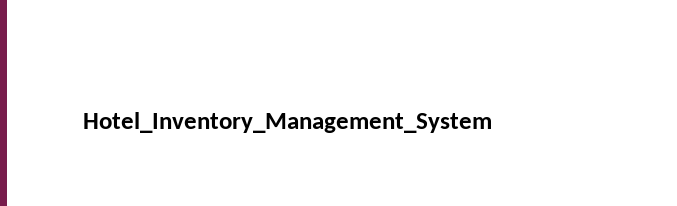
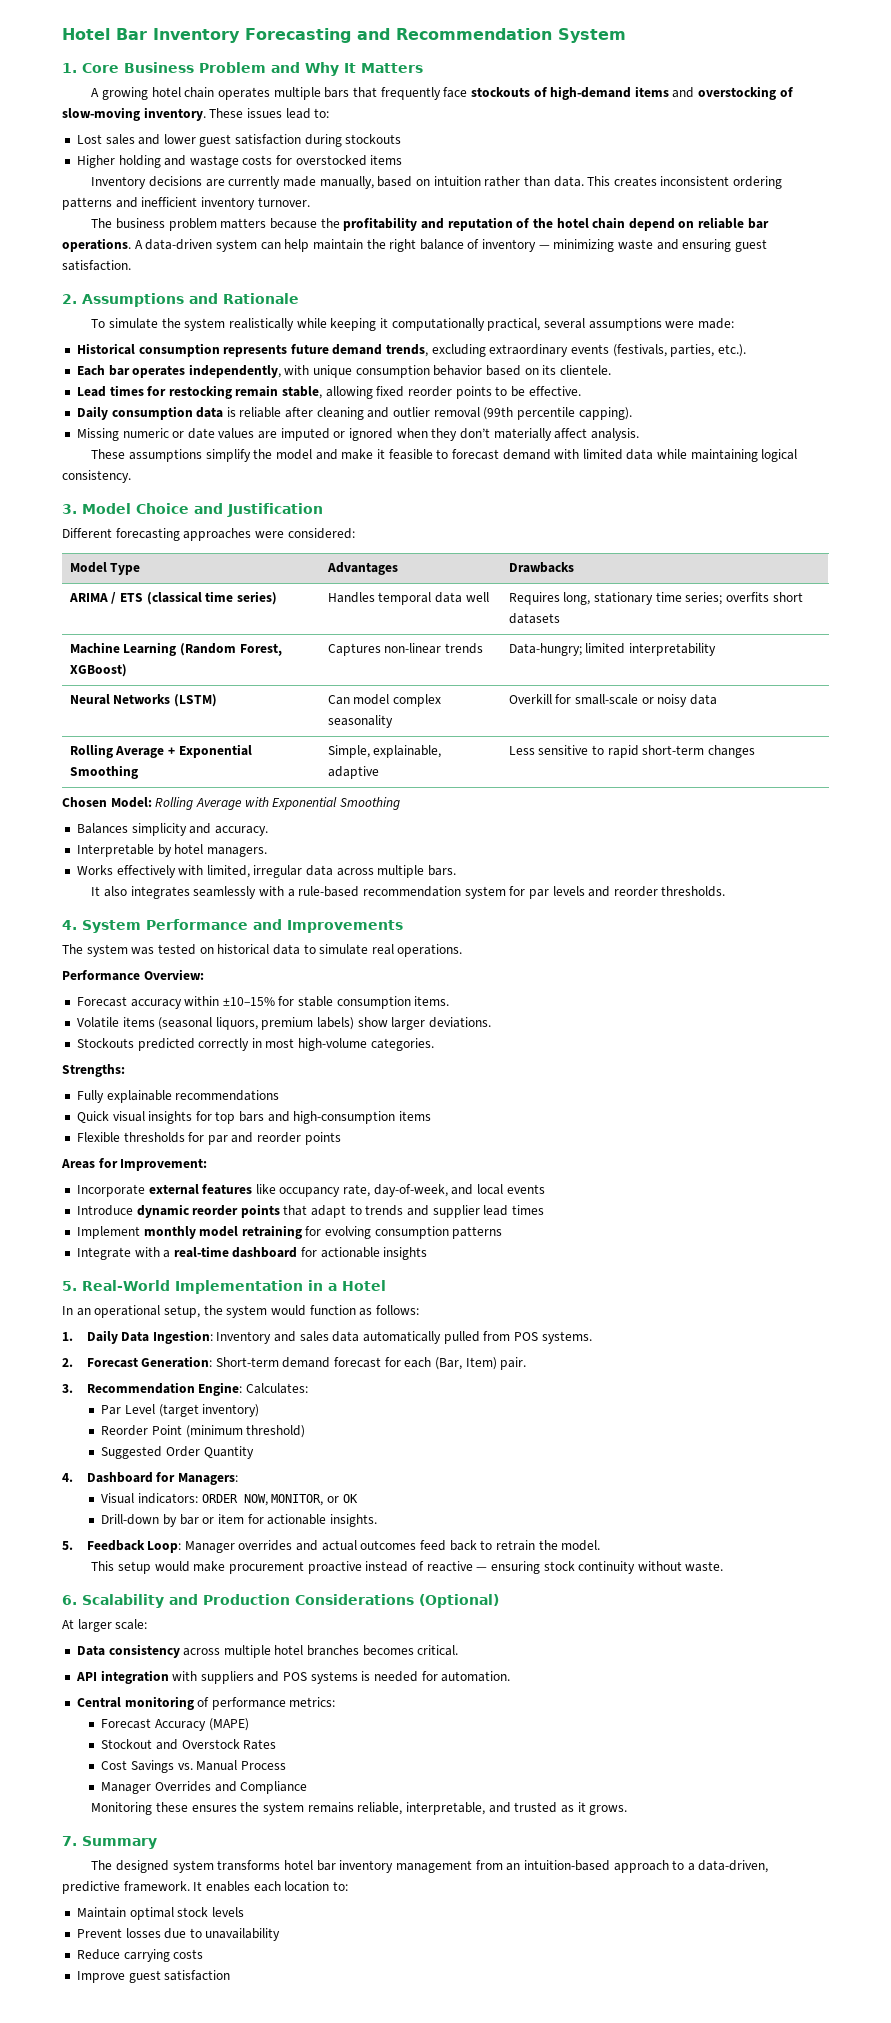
[83,112,492,133] Hotel_Inventory_Management_System -> [62,28,626,43] [62,62,423,76] [91,86,794,100] [62,107,330,121] [76,134,402,147] [76,155,403,168] [91,176,783,189] [62,197,310,210] [91,217,769,231] [62,238,767,252] [62,260,131,271] [62,293,299,307] [91,318,734,331] [76,343,746,357] [76,364,611,378] [76,385,581,399] [76,406,632,420] [76,428,639,441] [91,449,798,462] [62,470,131,483] [62,503,323,517] [62,528,355,541] [69,562,141,575] [326,562,398,575] [508,562,574,573] [68,591,277,605] [327,592,489,605] [508,592,803,605] [508,613,560,624] [69,642,282,656] [69,664,127,677] [327,643,484,656] [508,643,717,656] [69,694,218,707] [327,694,442,707] [327,715,393,728] [508,694,717,707] [69,744,252,758] [69,765,138,779] [327,745,442,758] [327,766,379,779] [508,745,755,758] [62,797,400,810] [76,823,268,836] [76,844,267,857] [76,865,457,878] [91,886,726,899] [62,919,403,933] [62,944,463,957] [62,969,204,981] [76,996,450,1009] [76,1017,492,1030] [76,1038,434,1051] [62,1064,125,1077] [76,1090,280,1103] [76,1111,432,1124] [76,1132,341,1145] [61,1158,208,1171] [76,1184,545,1197] [76,1204,544,1218] [76,1225,503,1239] [76,1246,428,1260] [62,1280,386,1294] [62,1305,419,1318] [62,1330,592,1344] [62,1356,527,1370] [62,1382,308,1396] [101,1404,260,1417] [101,1425,306,1438] [101,1446,254,1459] [62,1472,238,1485] [101,1493,358,1506] [101,1514,377,1527] [62,1540,601,1553] [91,1561,724,1574] [62,1594,499,1608] [62,1619,148,1632] [76,1644,459,1658] [75,1670,511,1684] [76,1696,336,1710] [101,1718,249,1731] [101,1739,277,1750] [101,1760,286,1773] [101,1781,308,1794] [91,1802,628,1815] [62,1836,157,1849] [91,1860,769,1873] [62,1881,348,1894] [76,1907,244,1920] [76,1928,281,1941] [76,1949,204,1962] [76,1970,231,1983] Hotel Bar Inventory Forecasting and Recommendation System // 1. Core Business Problem and Why It Matters // A growing hotel chain operates multiple bars that frequently face stockouts of high-demand items and overstocking of slow-moving inventory. These issues lead to: // Lost sales and lower guest satisfaction during stockouts // Higher holding and wastage costs for overstocked items // Inventory decisions are currently made manually, based on intuition rather than data. This creates inconsistent ordering patterns and inefficient inventory turnover. // The business problem matters because the profitability and reputation of the hotel chain depend on reliable bar operations. A data-driven system can help maintain the right balance of inventory — minimizing waste and ensuring guest satisfaction. // 2. Assumptions and Rationale // To simulate the system realistically while keeping it computationally practical, several assumptions were made: // Historical consumption represents future demand trends, excluding extraordinary events (festivals, parties, etc.). // Each bar operates independently, with unique consumption behavior based on its clientele. // Lead times for restocking remain stable, allowing fixed reorder points to be effective. // Daily consumption data is reliable after cleaning and outlier removal (99th percentile capping). // Missing numeric or date values are imputed or ignored when they don’t materially affect analysis. // These assumptions simplify the model and make it feasible to forecast demand with limited data while maintaining logical consistency. // 3. Model Choice and Justification // Different forecasting approaches were considered: // Model Type | Advantages | Drawbacks // ARIMA / ETS (classical time series) | Handles temporal data well | Requires long, stationary time series; overfits short datasets // Machine Learning (Random Forest, XGBoost) | Captures non-linear trends | Data-hungry; limited interpretability // Neural Networks (LSTM) | Can model complex seasonality | Overkill for small-scale or noisy data // Rolling Average + Exponential Smoothing | Simple, explainable, adaptive | Less sensitive to rapid short-term changes // Chosen Model: Rolling Average with Exponential Smoothing // Balances simplicity and accuracy. // Interpretable by hotel managers. // Works effectively with limited, irregular data across multiple bars. // It also integrates seamlessly with a rule-based recommendation system for par levels and reorder thresholds. // 4. System Performance and Improvements // The system was tested on historical data to simulate real operations. // Performance Overview: // Forecast accuracy within ±10–15% for stable consumption items. // Volatile items (seasonal liquors, premium labels) show larger deviations. // Stockouts predicted correctly in most high-volume categories. // Strengths: // Fully explainable recommendations // Quick visual insights for top bars and high-consumption items // Flexible thresholds for par and reorder points // Areas for Improvement: // Incorporate external features like occupancy rate, day-of-week, and local events // Introduce dynamic reorder points that adapt to trends and supplier lead times // Implement monthly model retraining for evolving consumption patterns // Integrate with a real-time dashboard for actionable insights // 5. Real-World Implementation in a Hotel // In an operational setup, the system would function as follows: // 1. Daily Data Ingestion: Inventory and sales data automatically pulled from POS systems. // 2. Forecast Generation: Short-term demand forecast for each (Bar, Item) pair. // 3. Recommendation Engine: Calculates: // Par Level (target inventory) // Reorder Point (minimum threshold) // Suggested Order Quantity // 4. Dashboard for Managers: // Visual indicators: ORDER NOW, MONITOR, or OK // Drill-down by bar or item for actionable insights. // 5. Feedback Loop: Manager overrides and actual outcomes feed back to retrain the model. // This setup would make procurement proactive instead of reactive — ensuring stock continuity without waste. // 6. Scalability and Production Considerations (Optional) // At larger scale: // Data consistency across multiple hotel branches becomes critical. // API integration with suppliers and POS systems is needed for automation. // Central monitoring of performance metrics: // Forecast Accuracy (MAPE) // Stockout and Overstock Rates // Cost Savings vs. Manual Process // Manager Overrides and Compliance // Monitoring these ensures the system remains reliable, interpretable, and trusted as it grows. // 7. Summary // The designed system transforms hotel bar inventory management from an intuition-based approach to a data-driven, predictive framework. It enables each location to: // Maintain optimal stock levels // Prevent losses due to unavailability // Reduce carrying costs // Improve guest satisfaction

